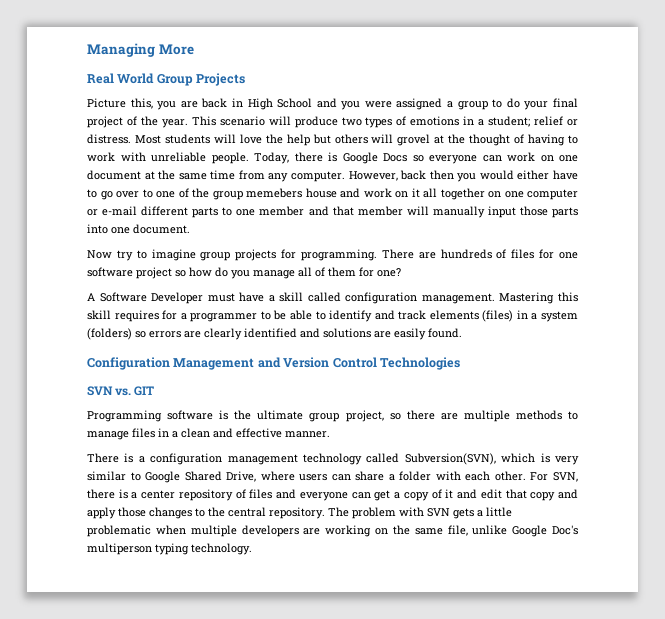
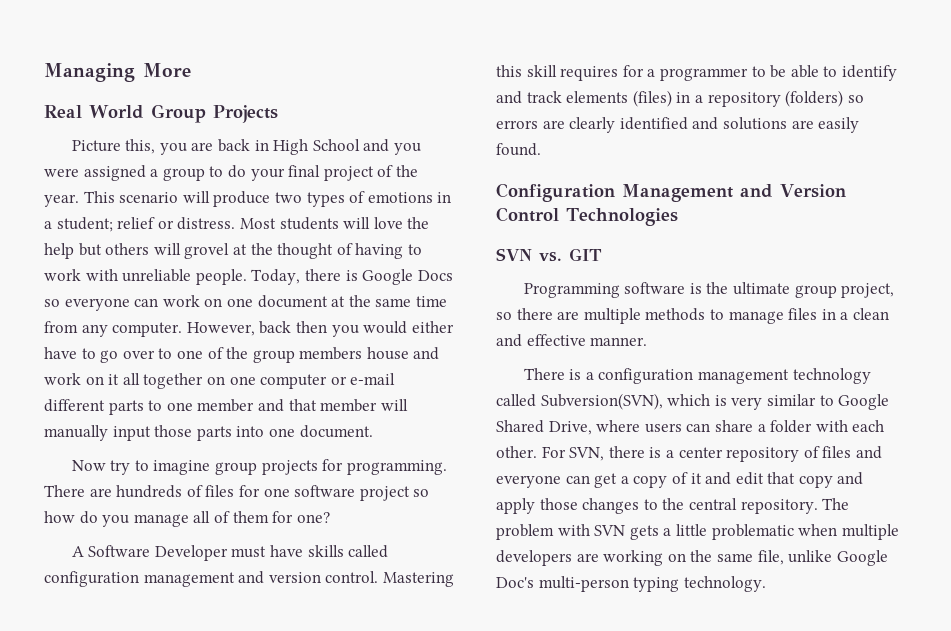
[246,188,302,198] memebers -> [299,347,363,360] members
[268,292,495,304] a skill called configuration management. -> [307,545,389,558] [44,571,379,587] skills called configuration management and version control.
[541,311,578,322] system -> [707,92,781,107] repository
[87,543,152,555] multiperson -> [538,576,629,592] multi-person

